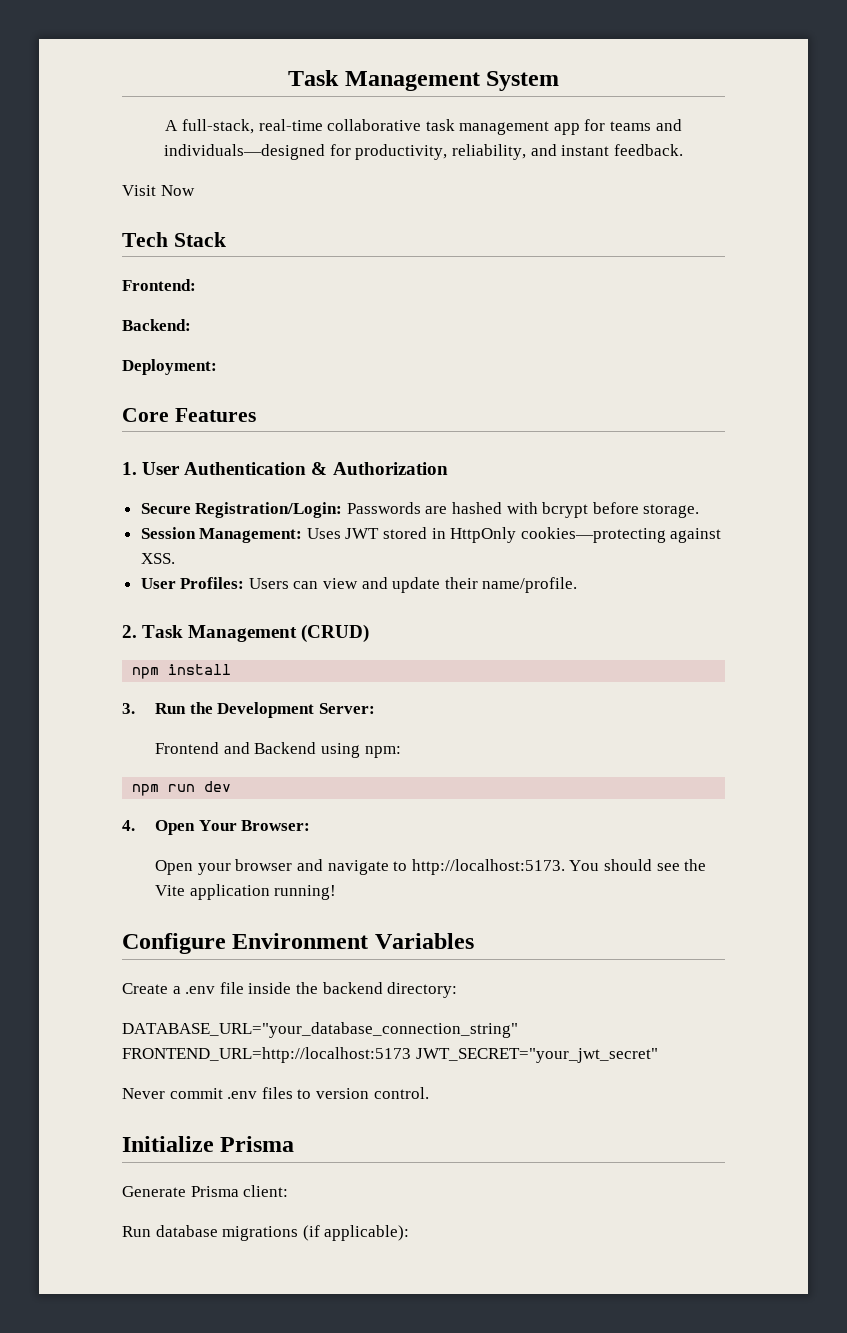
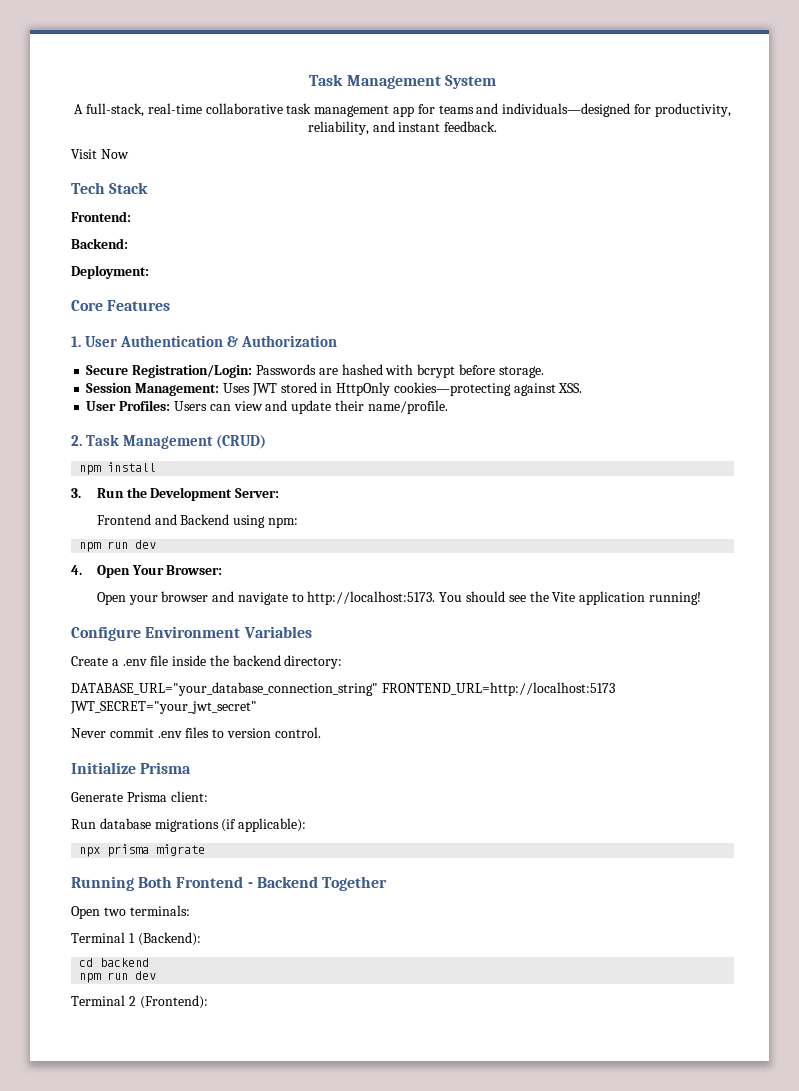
(410, 1233) none -> [79,844,206,857] [71,876,387,891] [71,905,190,919] [71,932,201,946] [79,958,150,967] [79,971,157,983] [71,995,208,1009] // npx prisma migrate // Running Both Frontend - Backend Together // Open two terminals: // Terminal 1 (Backend): // cd backend // npm run dev // Terminal 2 (Frontend):

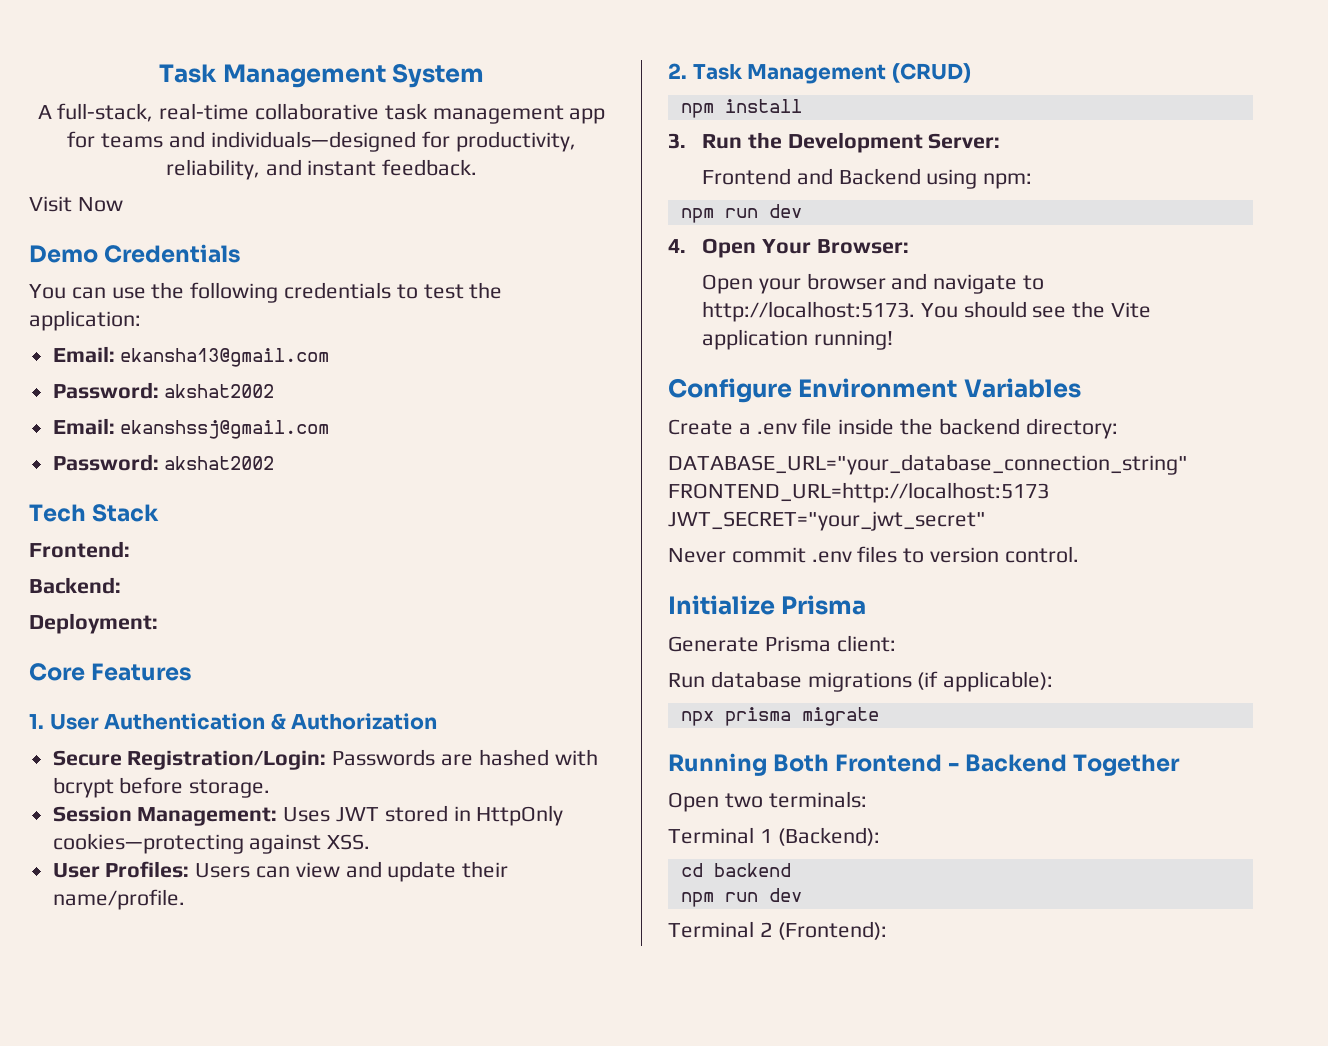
(129, 154) none -> [29,244,242,263] [29,282,503,303] [29,310,141,331] [52,346,330,367] [52,382,275,399] [52,418,330,439] [52,454,275,471] // Demo Credentials // You can use the following credentials to test the application: // Email: ekansha13@gmail.com // Password: akshat2002 // Email: ekanshssj@gmail.com // Password: akshat2002

